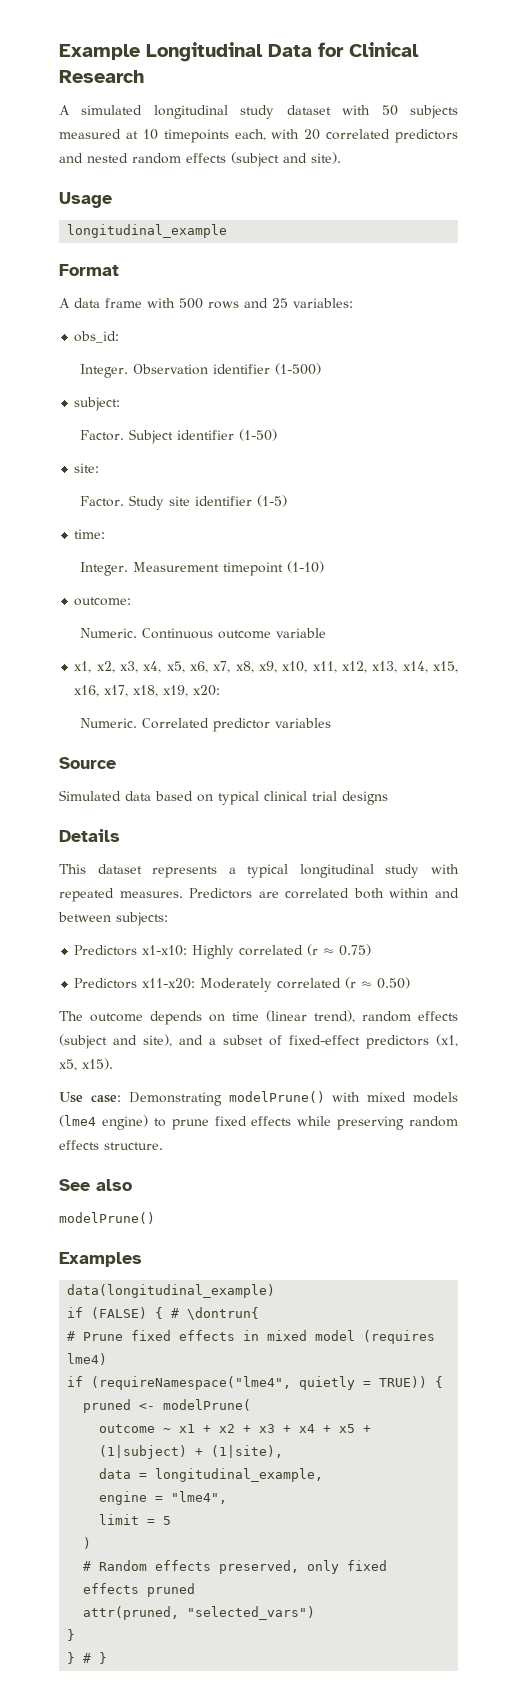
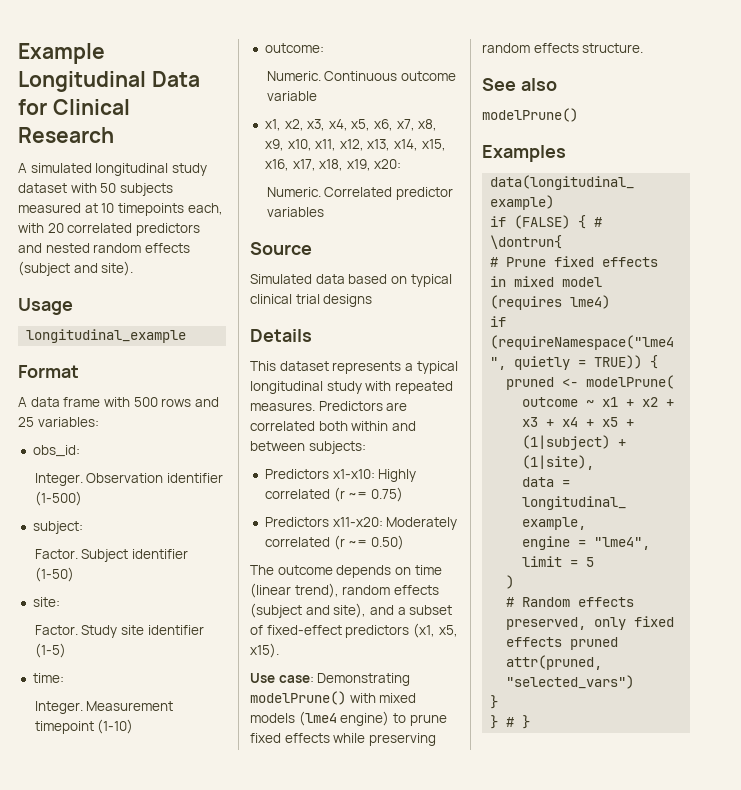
[323,948,335,955] ≈ -> [348,492,368,499] ~=
[361,981,373,988] ≈ -> [348,540,368,547] ~=

